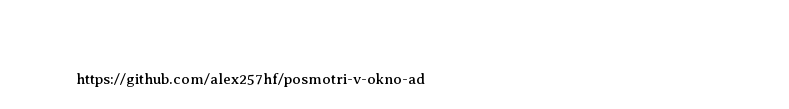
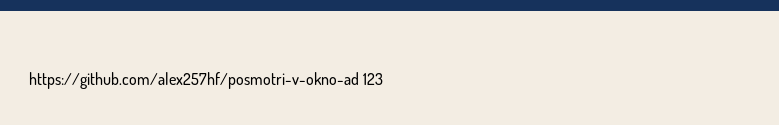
(425, 80) none -> [363,73,384,85] 123

